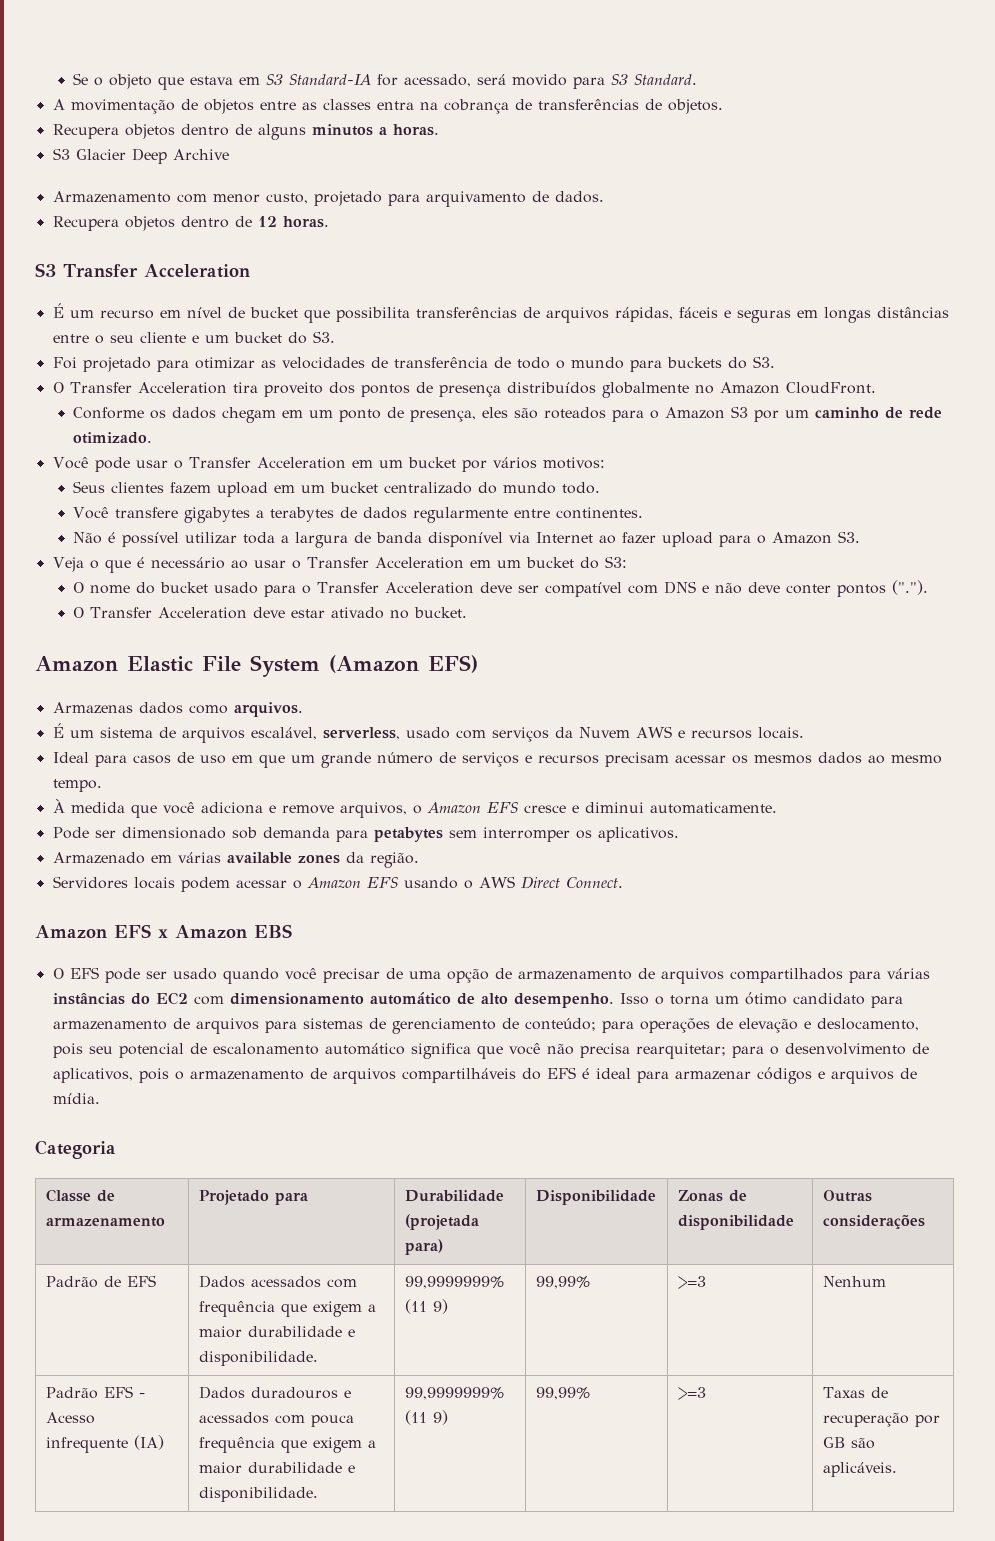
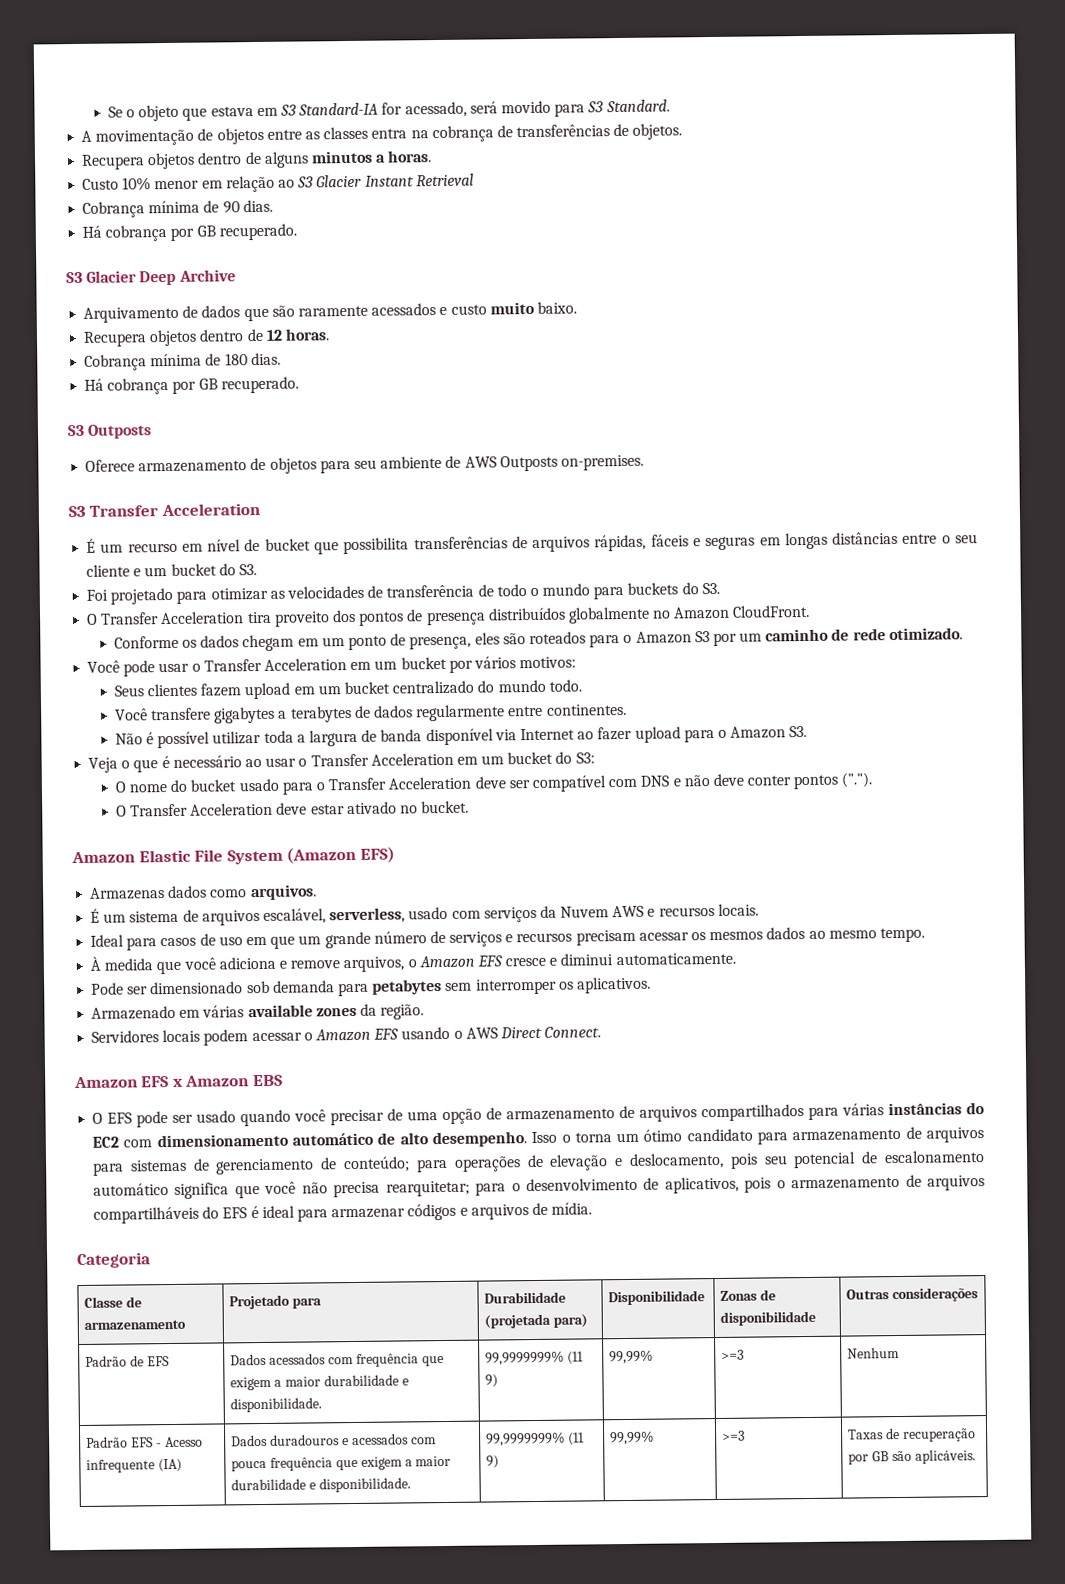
[52,148,229,164] [52,191,604,207] S3 Glacier Deep Archive // Armazenamento com menor custo, projetado para arquivamento de dados. -> [82,173,474,193] [82,199,273,218] [82,223,297,242] [66,269,236,286] [83,301,577,323] Custo 10% menor em relação ao S3 Glacier Instant Retrieval // Cobrança mínima de 90 dias. // Há cobrança por GB recuperado. // S3 Glacier Deep Archive // Arquivamento de dados que são raramente acessados e custo muito baixo.
(329, 222) none -> [84,352,281,371] [84,376,299,395] [67,424,153,439] [85,454,644,474] // Cobrança mínima de 180 dias. // Há cobrança por GB recuperado. // S3 Outposts // Oferece armazenamento de objetos para seu ambiente de AWS Outposts on-premises.

